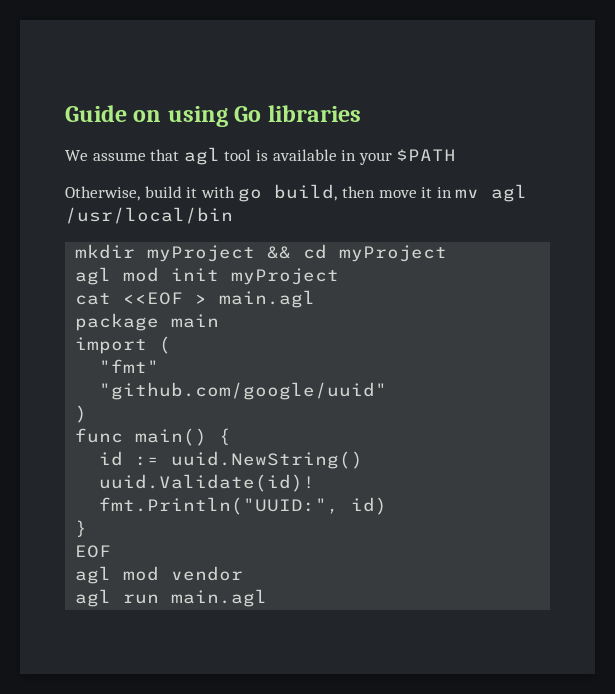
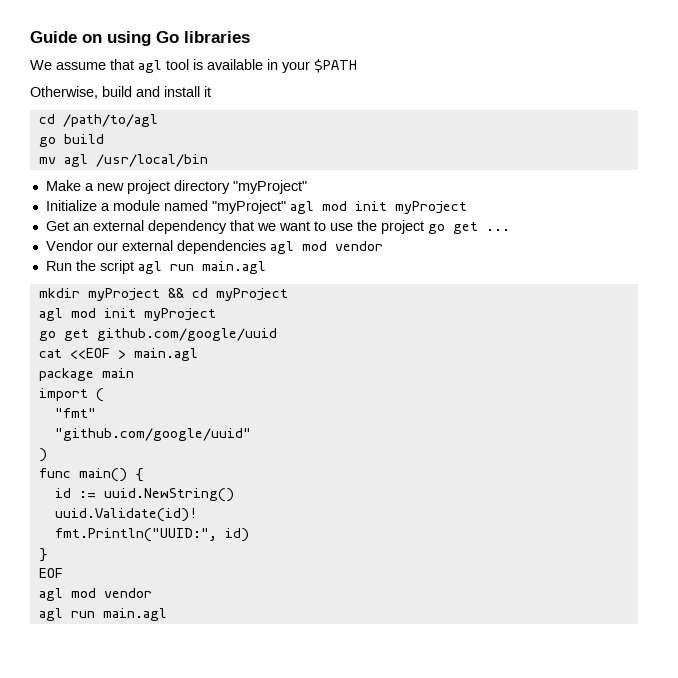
[186,184,528,202] [65,207,233,224] it with go build, then move it in mv agl /usr/local/bin -> [136,86,211,97] [38,114,158,127] [38,134,104,147] [38,154,208,167] [45,180,307,194] [45,200,467,214] [45,220,510,234] [45,240,383,254] [45,260,266,274] and install it // cd /path/to/agl // go build // mv agl /usr/local/bin // Make a new project directory "myProject" // Initialize a module named "myProject" agl mod init myProject // Get an external dependency that we want to use the project go get ... // Vendor our external dependencies agl mod vendor // Run the script agl run main.agl
(340, 276) none -> [38,328,277,341] // go get github.com/google/uuid

